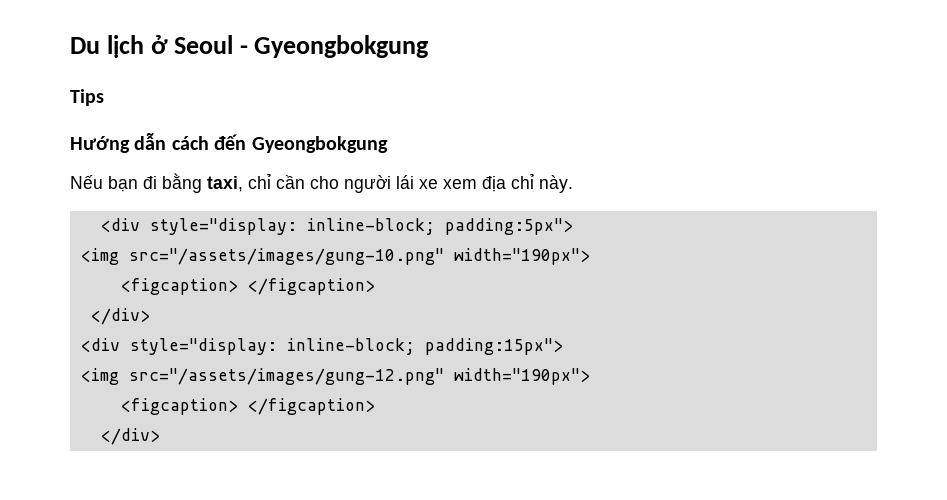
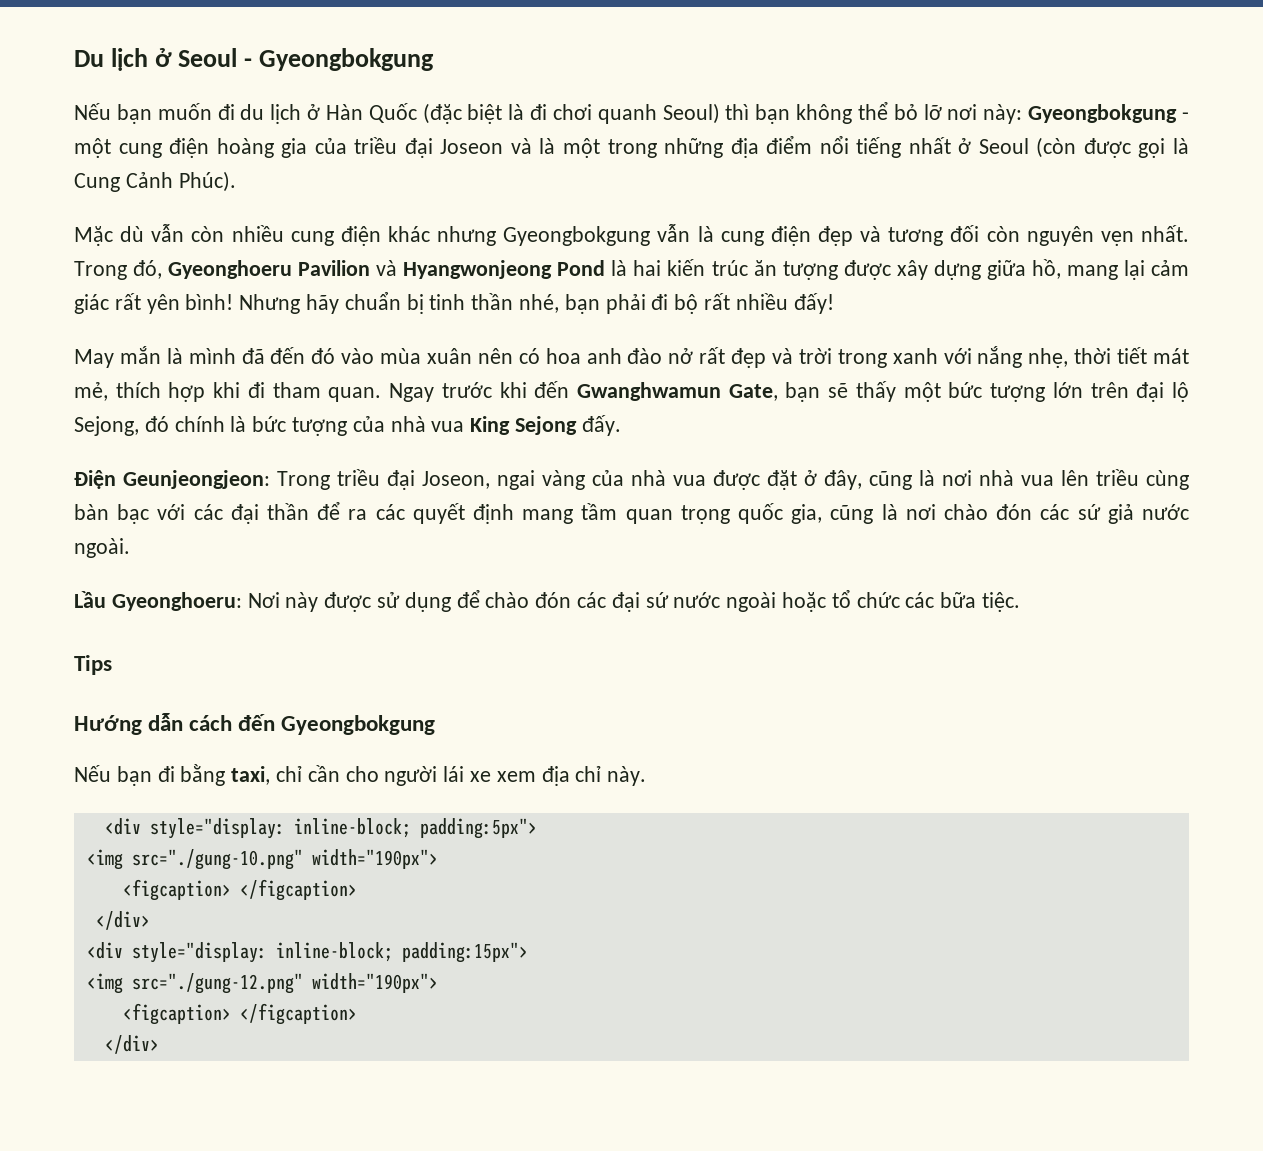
(430, 46) none -> [74,102,1190,124] [74,136,1189,158] [74,171,236,192] [74,224,1189,246] [74,259,1189,280] [74,292,834,314] [74,346,1190,368] [74,381,1190,402] [74,415,621,436] [74,469,1189,490] [74,502,1190,524] [74,538,130,558] [74,590,1021,612] // Nếu bạn muốn đi du lịch ở Hàn Quốc (đặc biệt là đi chơi quanh Seoul) thì bạn không thể bỏ lỡ nơi này: Gyeongbokgung - một cung điện hoàng gia của triều đại Joseon và là một trong những địa điểm nổi tiếng nhất ở Seoul (còn được gọi là Cung Cảnh Phúc). // Mặc dù vẫn còn nhiều cung điện khác nhưng Gyeongbokgung vẫn là cung điện đẹp và tương đối còn nguyên vẹn nhất. Trong đó, Gyeonghoeru Pavilion và Hyangwonjeong Pond là hai kiến trúc ăn tượng được xây dựng giữa hồ, mang lại cảm giác rất yên bình! Nhưng hãy chuẩn bị tinh thần nhé, bạn phải đi bộ rất nhiều đấy! // May mắn là mình đã đến đó vào mùa xuân nên có hoa anh đào nở rất đẹp và trời trong xanh với nắng nhẹ, thời tiết mát mẻ, thích hợp khi đi tham quan. Ngay trước khi đến Gwanghwamun Gate, bạn sẽ thấy một bức tượng lớn trên đại lộ Sejong, đó chính là bức tượng của nhà vua King Sejong đấy. // Điện Geunjeongjeon: Trong triều đại Joseon, ngai vàng của nhà vua được đặt ở đây, cũng là nơi nhà vua lên triều cùng bàn bạc với các đại thần để ra các quyết định mang tầm quan trọng quốc gia, cũng là nơi chào đón các sứ giả nước ngoài. // Lầu Gyeonghoeru: Nơi này được sử dụng để chào đón các đại sứ nước ngoài hoặc tổ chức các bữa tiệc.
[128,248,444,265] src="/assets/images/gung-10.png" -> [131,849,303,870] src="./gung-10.png"
[128,368,444,385] src="/assets/images/gung-12.png" -> [131,973,303,994] src="./gung-12.png"

